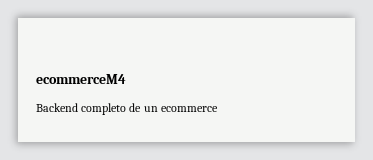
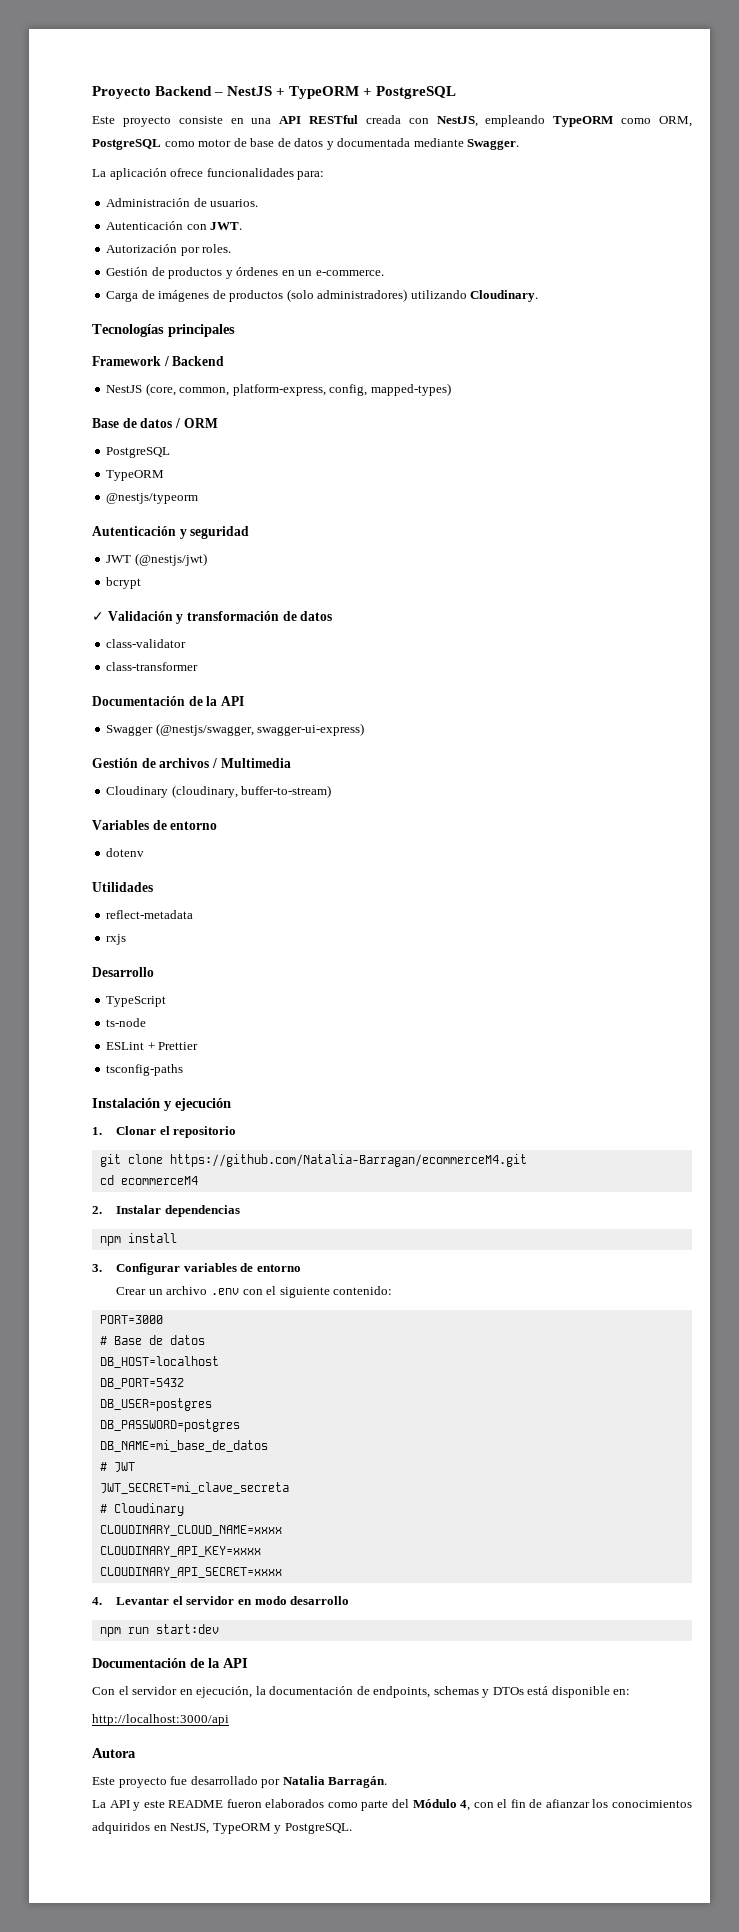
[36,74,126,84] [36,103,218,115] ecommerceM4 // Backend completo de un ecommerce -> [92,86,457,99] [92,115,692,127] [92,138,520,150] [92,168,325,180] [106,198,259,207] [106,221,243,230] [106,244,232,256] [106,267,384,279] [106,289,539,302] [92,324,235,337] [92,356,225,366] [106,383,451,396] [92,418,218,428] [106,447,171,458] [106,470,165,481] [106,493,199,504] [92,526,250,539] [106,553,207,566] [106,577,142,589] [92,611,333,624] [106,639,187,648] [106,662,199,671] [92,696,244,706] [106,723,365,736] [92,758,291,768] [106,785,332,798] [92,820,218,830] [106,848,145,857] [92,882,153,892] [106,910,194,919] [106,934,127,945] [92,967,154,977] [106,996,167,1007] [106,1018,147,1027] [106,1042,199,1050] [106,1064,184,1076] [92,1098,231,1111] [92,1126,237,1138] [99,1154,527,1167] [99,1175,198,1185] [92,1205,240,1217] [99,1233,177,1246] [92,1263,301,1275] [116,1286,393,1298] [99,1315,163,1324] [99,1335,205,1345] [99,1356,219,1368] [99,1378,184,1389] [99,1398,212,1411] [99,1419,240,1432] [99,1440,268,1452] [99,1462,135,1472] [99,1482,289,1494] [99,1503,184,1516] [99,1525,282,1536] [99,1546,261,1557] [99,1567,282,1578] [92,1596,350,1605] [99,1624,219,1637] [92,1658,248,1668] [92,1686,631,1698] [92,1714,229,1726] [92,1748,136,1758] [92,1776,388,1788] [92,1799,692,1811] [92,1822,352,1834] Proyecto Backend – NestJS + TypeORM + PostgreSQL // Este proyecto consiste en una API RESTful creada con NestJS, empleando TypeORM como ORM, PostgreSQL como motor de base de datos y documentada mediante Swagger. // La aplicación ofrece funcionalidades para: // Administración de usuarios. // Autenticación con JWT. // Autorización por roles. // Gestión de productos y órdenes en un e-commerce. // Carga de imágenes de productos (solo administradores) utilizando Cloudinary. // Tecnologías principales // Framework / Backend // NestJS (core, common, platform-express, config, mapped-types) // Base de datos / ORM // PostgreSQL // TypeORM // @nestjs/typeorm // Autenticación y seguridad // JWT (@nestjs/jwt) // bcrypt // ✓ Validación y transformación de datos // class-validator // class-transformer // Documentación de la API // Swagger (@nestjs/swagger, swagger-ui-express) // Gestión de archivos / Multimedia // Cloudinary (cloudinary, buffer-to-stream) // Variables de entorno // dotenv // Utilidades // reflect-metadata // rxjs // Desarrollo // TypeScript // ts-node // ESLint + Prettier // tsconfig-paths // Instalación y ejecución // 1. Clonar el repositorio // git clone https://github.com/Natalia-Barragan/ecommerceM4.git // cd ecommerceM4 // 2. Instalar dependencias // npm install // 3. Configurar variables de entorno // Crear un archivo .env con el siguiente contenido: // PORT=3000 // # Base de datos // DB_HOST=localhost // DB_PORT=5432 // DB_USER=postgres // DB_PASSWORD=postgres // DB_NAME=mi_base_de_datos // # JWT // JWT_SECRET=mi_clave_secreta // # Cloudinary // CLOUDINARY_CLOUD_NAME=xxxx // CLOUDINARY_API_KEY=xxxx // CLOUDINARY_API_SECRET=xxxx // 4. Levantar el servidor en modo desarrollo // npm run start:dev // Documentación de la API // Con el servidor en ejecución, la documentación de endpoints, schemas y DTOs está disponible en: // http://localhost:3000/api // Autora // Este proyecto fue desarrollado por Natalia Barragán. // La API y este README fueron elaborados como parte del Módulo 4, con el fin de afianzar los conocimientos adquiridos en NestJS, TypeORM y PostgreSQL.

